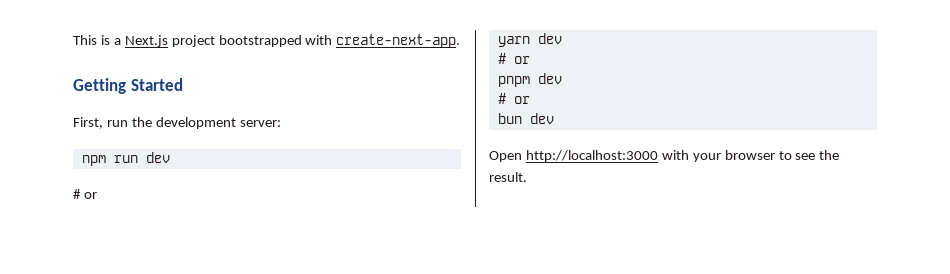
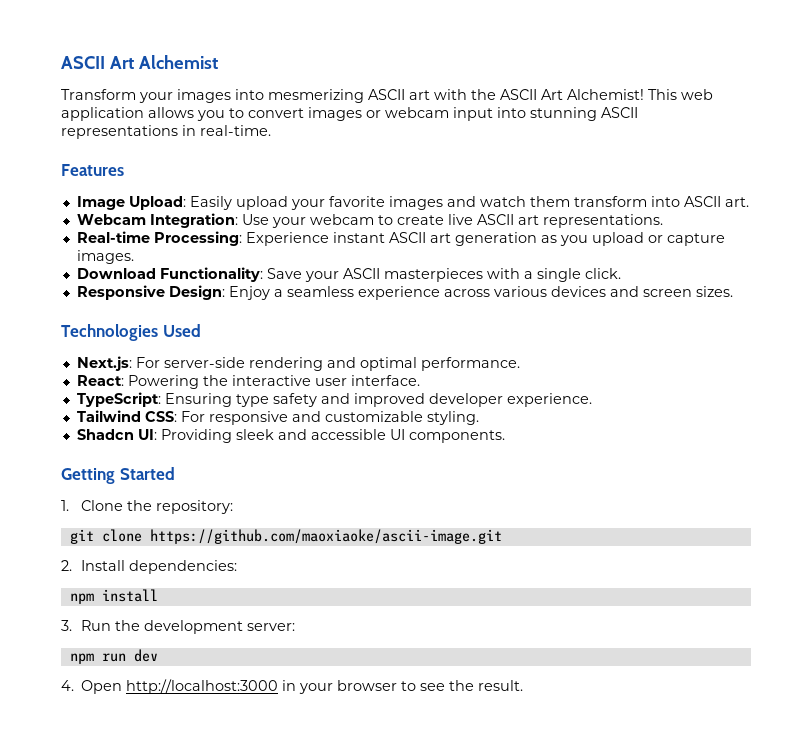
[73,34,461,48] [73,78,183,94] [73,117,128,129] This is a Next.js project bootstrapped with create-next-app. // Getting Started // First, run -> [61,55,218,69] [61,89,713,103] [61,107,638,121] [61,125,271,139] [61,164,124,176] [76,196,749,210] [76,213,663,228] [76,231,725,246] [76,250,134,264] [76,267,621,282] [76,285,733,300] [61,324,201,341] [76,356,520,371] [76,375,420,389] [76,392,592,407] [76,410,479,425] [76,429,505,443] [61,467,175,484] [61,500,233,514] [69,529,502,544] [61,560,237,574] [69,589,158,604] [61,620,111,631] ASCII Art Alchemist // Transform your images into mesmerizing ASCII art with the ASCII Art Alchemist! This web application allows you to convert images or webcam input into stunning ASCII representations in real-time. // Features // Image Upload: Easily upload your favorite images and watch them transform into ASCII art. // Webcam Integration: Use your webcam to create live ASCII art representations. // Real-time Processing: Experience instant ASCII art generation as you upload or capture images. // Download Functionality: Save your ASCII masterpieces with a single click. // Responsive Design: Enjoy a seamless experience across various devices and screen sizes. // Technologies Used // Next.js: For server-side rendering and optimal performance. // React: Powering the interactive user interface. // TypeScript: Ensuring type safety and improved developer experience. // Tailwind CSS: For responsive and customizable styling. // Shadcn UI: Providing sleek and accessible UI components. // Getting Started // 1. Clone the repository: // git clone https://github.com/maoxiaoke/ascii-image.git // 2. Install dependencies: // npm install // 3. Run
[73,189,97,199] [497,33,562,47] [497,53,530,64] [497,73,562,87] [497,93,530,104] [497,113,554,124] # or // yarn dev // # or // pnpm dev // # or // bun dev // -> [61,680,74,691] 4.
[661,150,689,160] with -> [282,680,297,691] in

